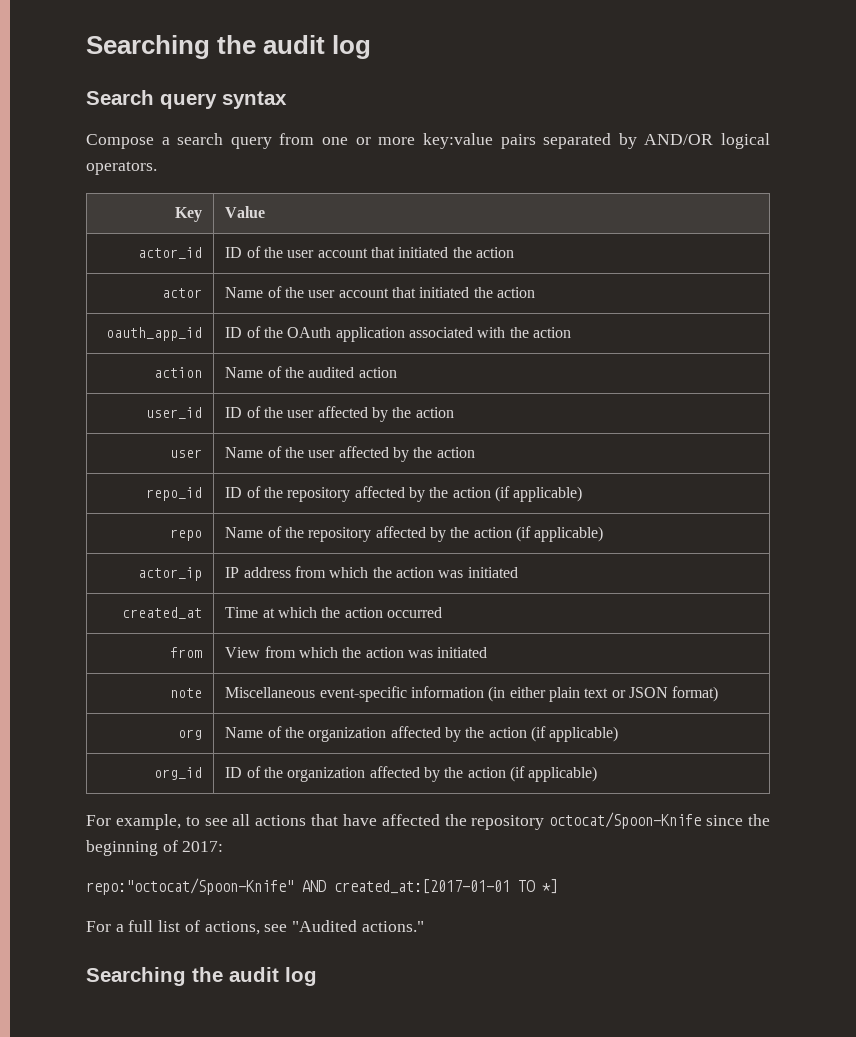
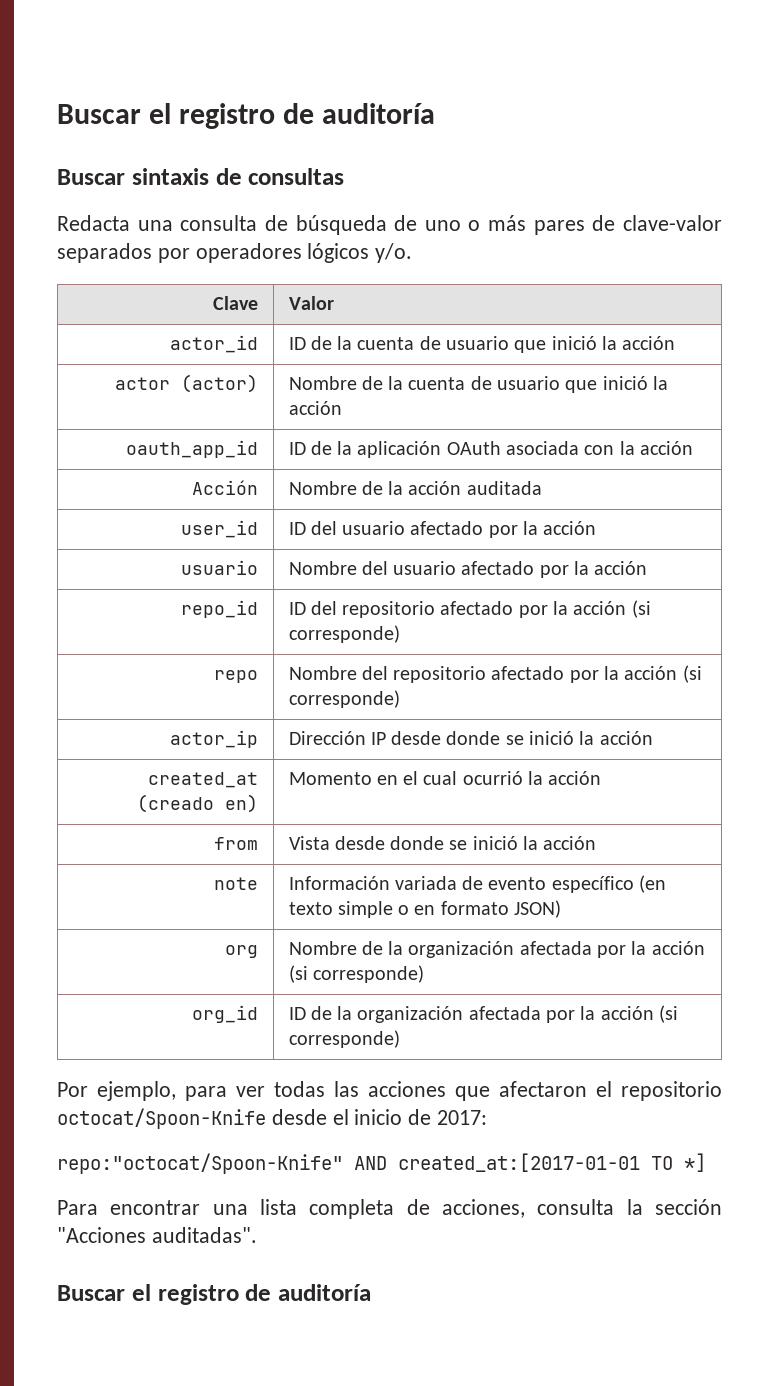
[86,35,372,59] [86,90,287,109] [86,133,771,149] [86,161,157,175] [174,207,202,222] [225,206,266,218] [137,247,202,259] [225,246,515,258] [161,288,202,298] [225,286,536,298] [105,327,202,341] [225,326,572,342] [153,367,202,378] [225,366,397,378] [145,407,202,419] [225,406,454,422] [169,449,202,458] [225,446,475,462] [145,487,202,501] [225,486,583,502] [169,529,202,541] [225,526,604,542] [137,567,202,581] [225,566,518,578] [121,607,202,619] [225,607,443,618] [169,647,202,658] [225,646,488,658] [169,688,202,698] [225,686,719,702] [177,729,202,740] [225,726,619,742] [153,767,202,780] [225,766,598,782] [86,812,770,830] [86,840,178,856] Searching the audit log // Search query syntax // Compose a search query from one or more key:value pairs separated by AND/OR logical operators. // Key | Value // actor_id | ID of the user account that initiated the action // actor | Name of the user account that initiated the action // oauth_app_id | ID of the OAuth application associated with the action // action | Name of the audited action // user_id | ID of the user affected by the action // user | Name of the user affected by the action // repo_id | ID of the repository affected by the action (if applicable) // repo | Name of the repository affected by the action (if applicable) // actor_ip | IP address from which the action was initiated // created_at | Time at which the action occurred // from | View from which the action was initiated // note | Miscellaneous event-specific information (in either plain text or JSON format) // org | Name of the organization affected by the action (if applicable) // org_id | ID of the organization affected by the action (if applicable) // For example, to see all actions that have affected the repository octocat/Spoon-Knife since the beginning of -> [57,103,435,129] [57,168,345,185] [57,215,722,235] [57,243,413,263] [213,296,259,310] [288,296,334,310] [170,335,259,353] [288,336,676,353] [115,374,259,393] [288,376,668,393] [288,401,342,415] [126,440,259,458] [288,441,693,458] [192,480,259,495] [288,481,542,495] [181,520,259,538] [288,521,597,538] [181,560,259,575] [288,561,648,578] [181,600,259,618] [288,600,651,618] [288,625,400,643] [214,670,259,683] [288,665,702,683] [288,690,400,708] [170,730,259,748] [288,731,653,745] [148,772,259,788] [137,794,259,813] [288,771,602,785] [214,837,259,850] [288,836,597,850] [214,877,259,890] [288,875,666,893] [288,900,561,918] [225,945,259,958] [288,941,705,958] [288,965,424,983] [192,1005,259,1023] [288,1005,678,1023] [288,1030,400,1048] [57,1081,722,1101] [57,1108,432,1129] Buscar el registro de auditoría // Buscar sintaxis de consultas // Redacta una consulta de búsqueda de uno o más pares de clave-valor separados por operadores lógicos y/o. // Clave | Valor // actor_id | ID de la cuenta de usuario que inició la acción // actor (actor) | Nombre de la cuenta de usuario que inició la acción // oauth_app_id | ID de la aplicación OAuth asociada con la acción // Acción | Nombre de la acción auditada // user_id | ID del usuario afectado por la acción // usuario | Nombre del usuario afectado por la acción // repo_id | ID del repositorio afectado por la acción (si corresponde) // repo | Nombre del repositorio afectado por la acción (si corresponde) // actor_ip | Dirección IP desde donde se inició la acción // created_at (creado en) | Momento en el cual ocurrió la acción // from | Vista desde donde se inició la acción // note | Información variada de evento específico (en texto simple o en formato JSON) // org | Nombre de la organización afectada por la acción (si corresponde) // org_id | ID de la organización afectada por la acción (si corresponde) // Por ejemplo, para ver todas las acciones que afectaron el repositorio octocat/Spoon-Knife desde el inicio de
[86,920,424,935] [86,967,317,986] For a full list of actions, see "Audited actions." // Searching the audit log -> [57,1199,722,1219] [57,1227,257,1243] [57,1284,371,1305] Para encontrar una lista completa de acciones, consulta la sección "Acciones auditadas". // Buscar el registro de auditoría

